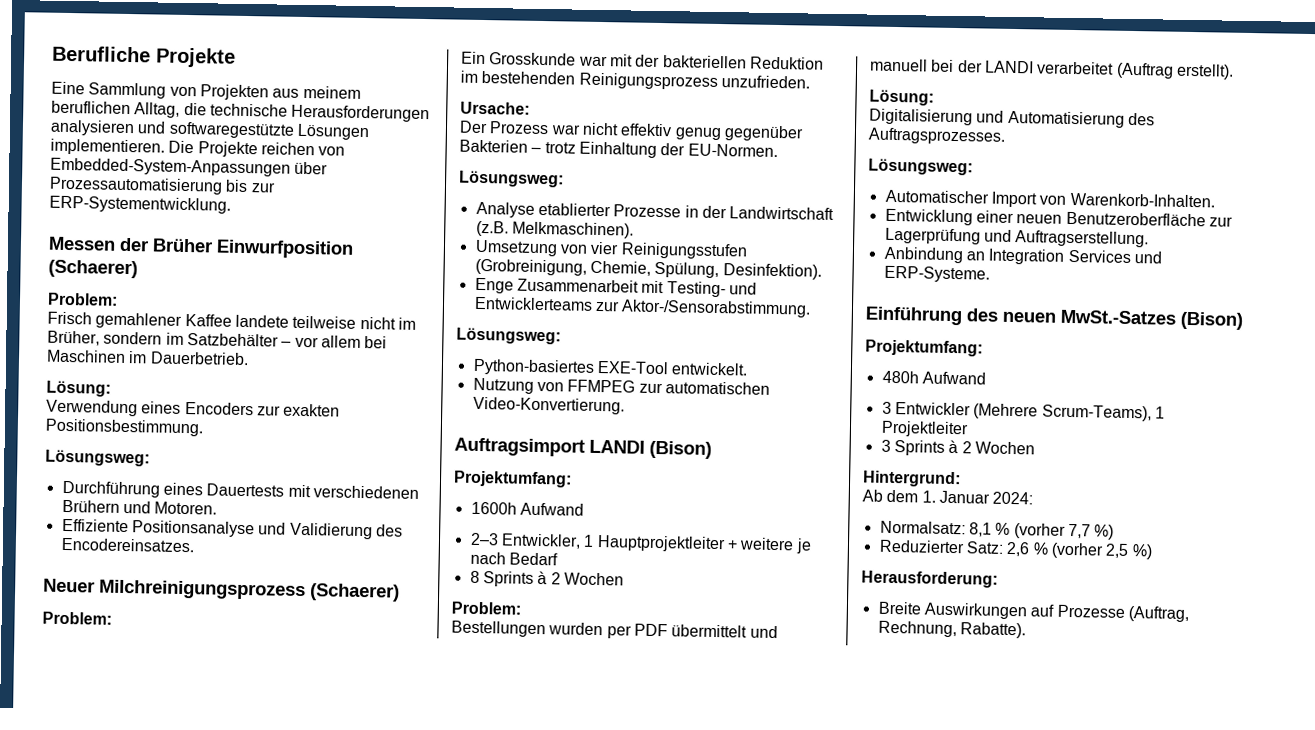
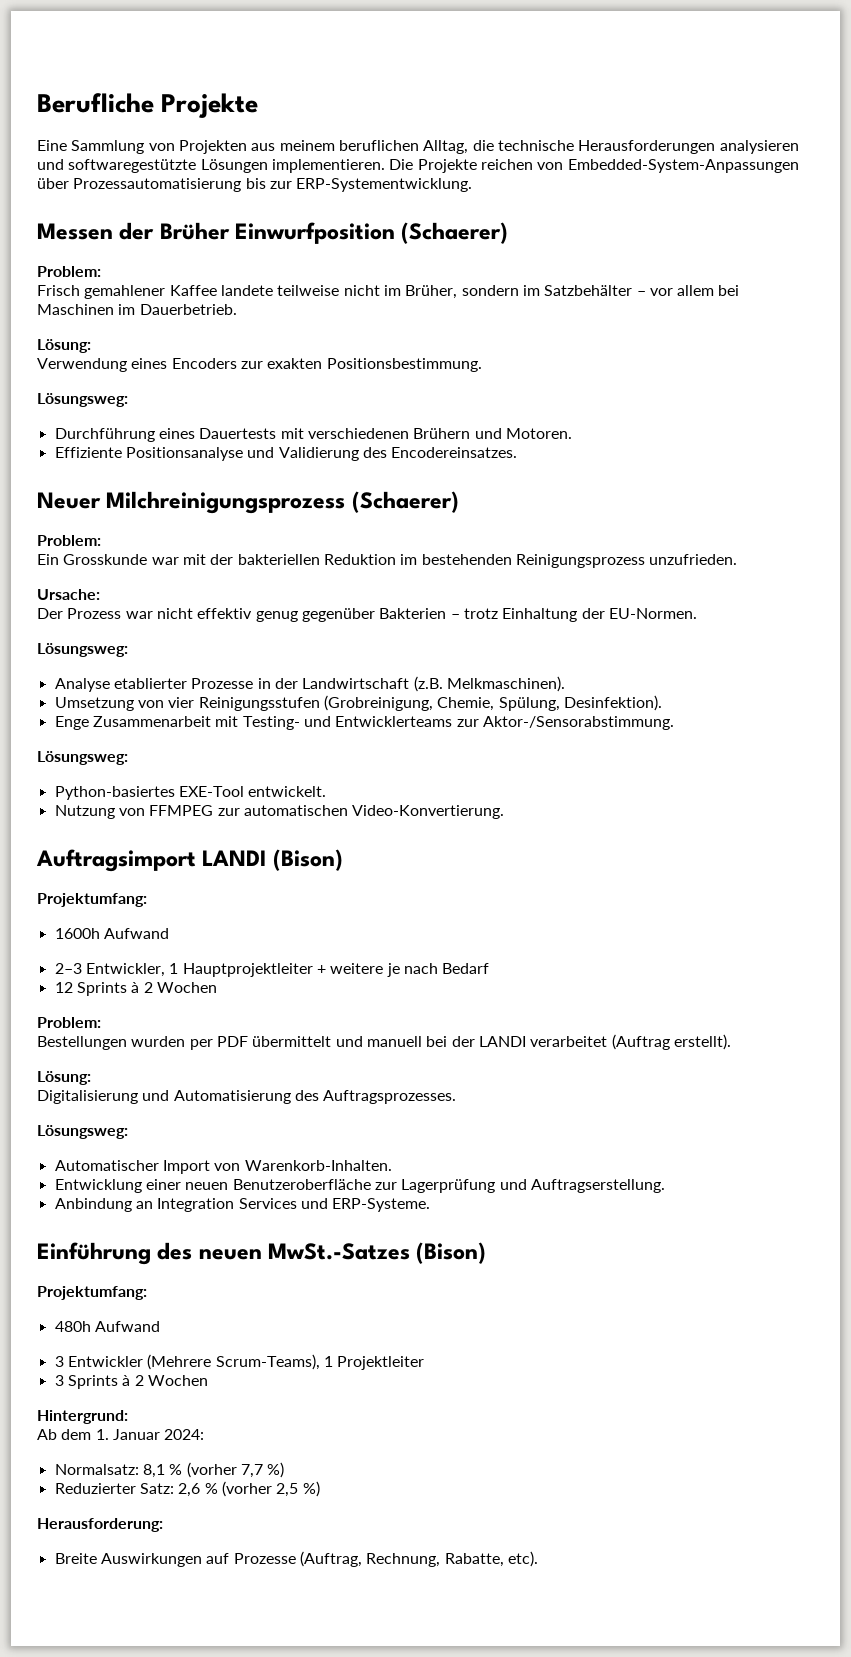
[469,570,480,584] 8 -> [54,982,73,993] 12
[959,622,1026,639] Rabatte). -> [444,1551,538,1567] Rabatte, etc).

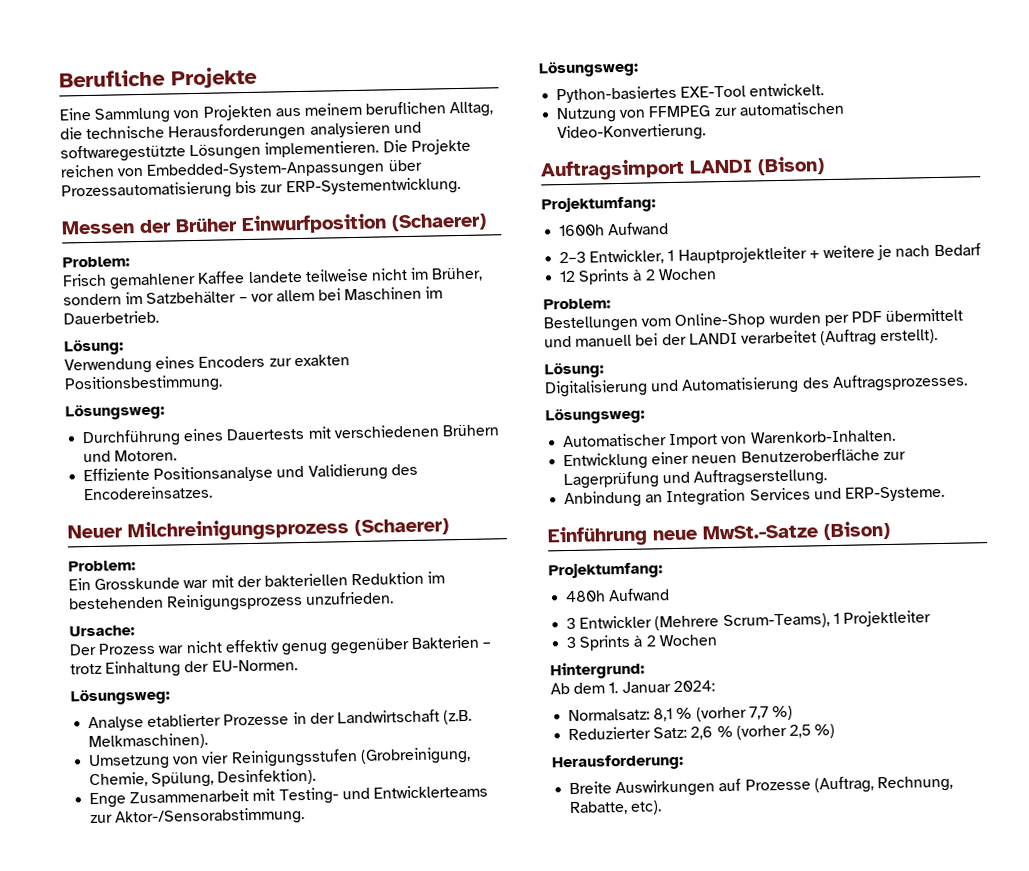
(127, 1043) none -> [641,312,767,329] vom Online-Shop
[157,1242,411,1260] des neuen MwSt.-Satzes -> [652,524,818,541] neue MwSt.-Satze

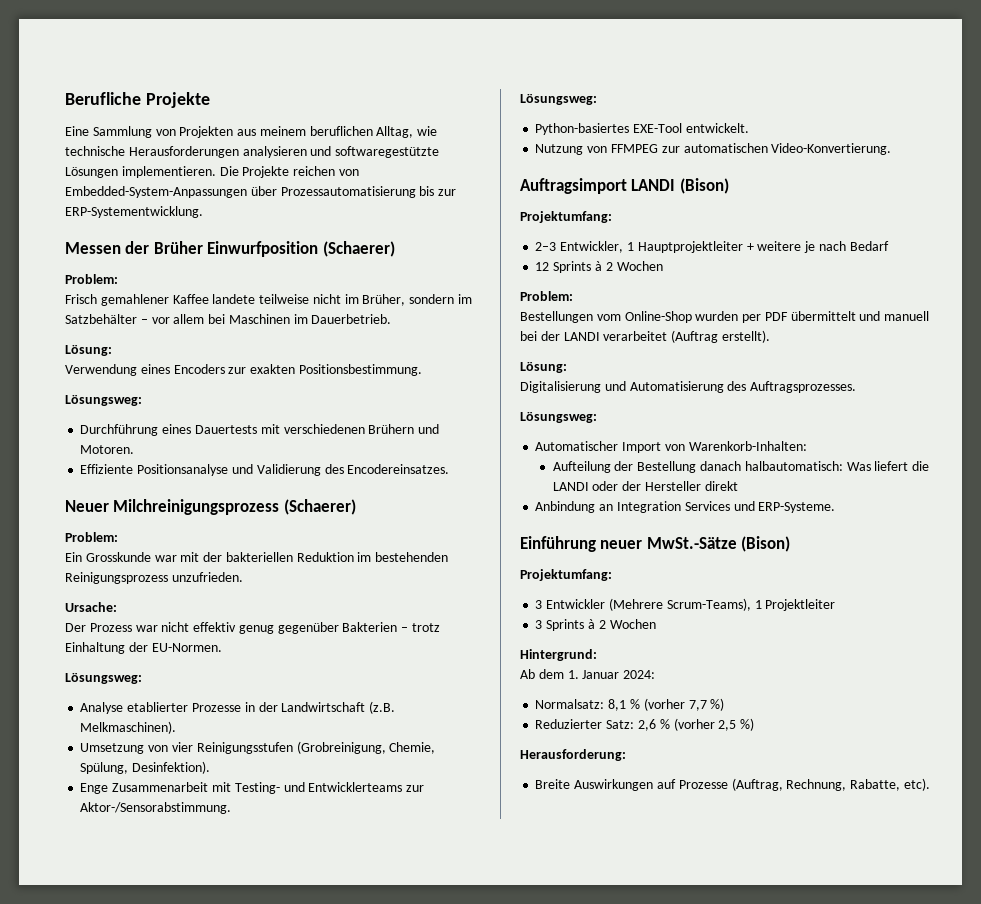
[60,127,83,140] die -> [417,126,438,136] wie
[559,222,670,237] // 1600h Aufwand -> (612, 217) none
[749,429,896,444] [563,448,906,471] [563,468,828,490] Warenkorb-Inhalten. // Entwicklung einer neuen Benutzeroberfläche zur Lagerprüfung und Auftragserstellung. -> [688,441,807,451] [552,461,930,473] [552,481,738,491] Warenkorb-Inhalten: // Aufteilung der Bestellung danach halbautomatisch: Was liefert die LANDI oder der Hersteller direkt
[652,520,891,541] [548,562,663,580] [565,588,671,603] neue MwSt.-Satze (Bison) // Projektumfang: // 480h Aufwand -> [600,536,791,552] [520,569,612,581] neuer MwSt.-Sätze (Bison) // Projektumfang:

